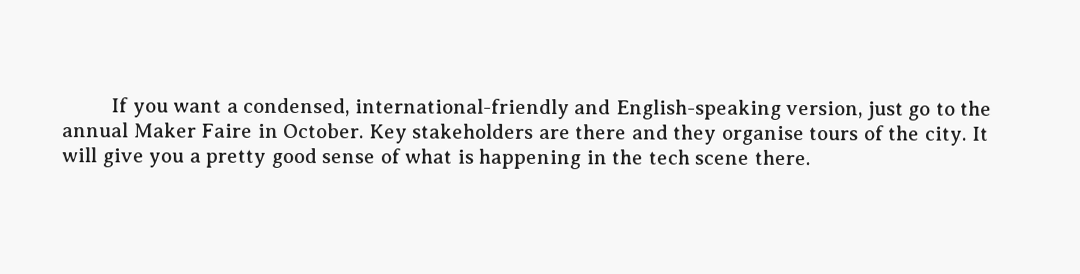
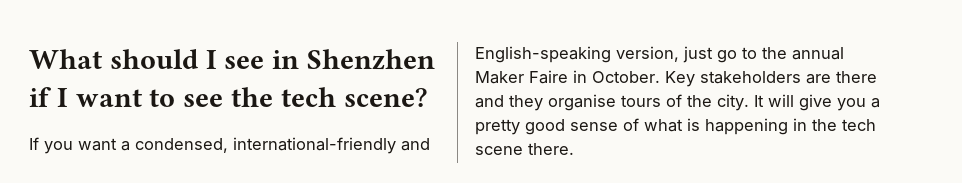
(111, 105) none -> [29,49,436,70] [29,87,427,107] What should I see in Shenzhen if I want to see the tech scene? //

